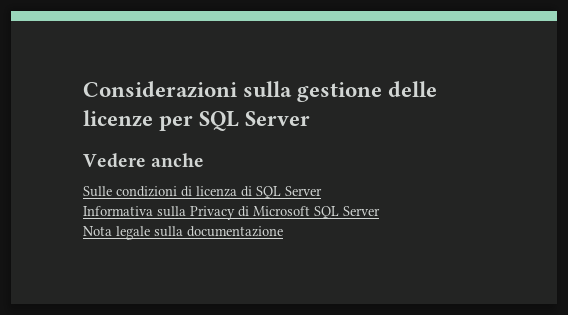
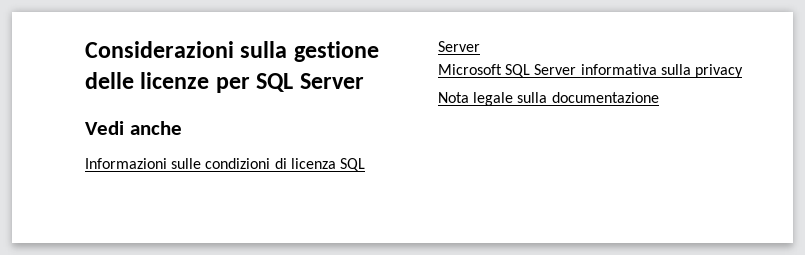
[83,153,146,168] Vedere -> [85,121,124,135] Vedi
[83,186,112,197] Sulle -> [85,158,202,169] Informazioni sulle
[241,186,322,199] [83,206,249,220] di SQL Server // Informativa sulla Privacy di -> [339,158,365,171] [438,41,480,52] SQL Server //
(380, 211) none -> [580,64,743,78] informativa sulla privacy

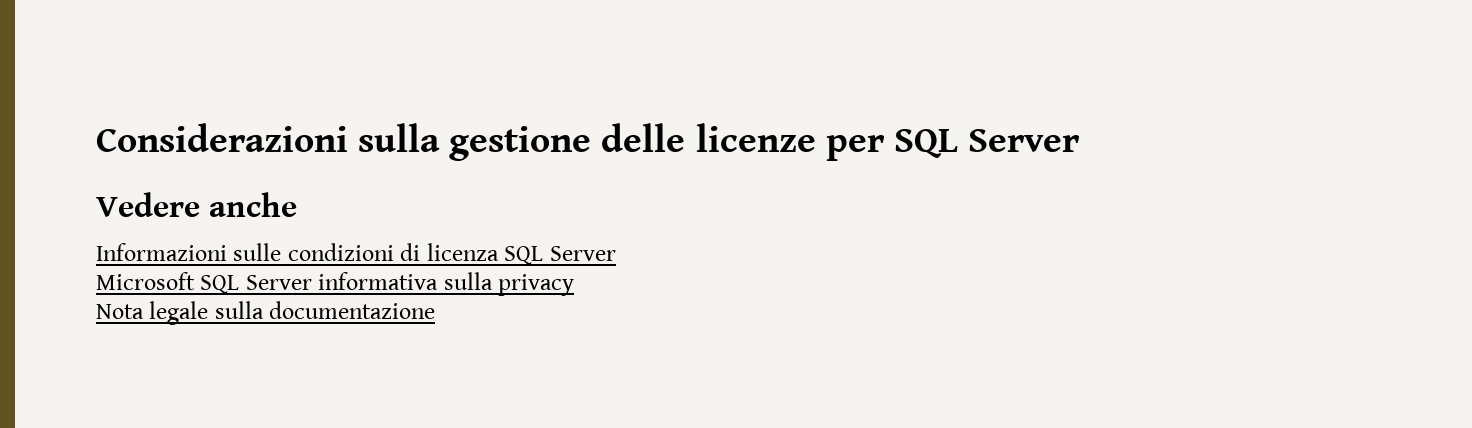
[85,121,124,135] Vedi -> [96,192,200,217] Vedere

